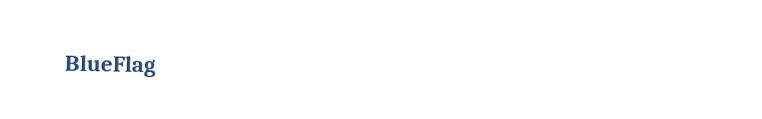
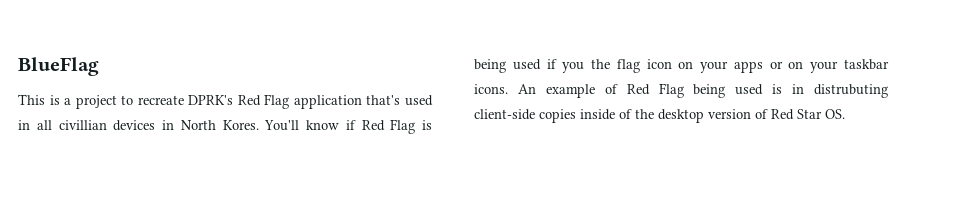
(157, 66) none -> [18,94,434,109] [18,119,432,134] [474,59,889,73] [474,83,888,98] [474,109,845,123] // This is a project to recreate DPRK's Red Flag application that's used in all civillian devices in North Kores. You'll know if Red Flag is being used if you the flag icon on your apps or on your taskbar icons. An example of Red Flag being used is in distrubuting client-side copies inside of the desktop version of Red Star OS.

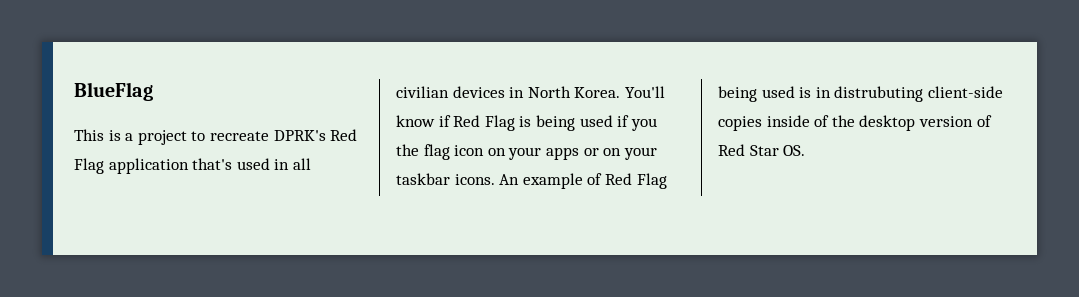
[58,120,107,130] civillian -> [396,86,449,98] civilian
[222,120,259,130] Kores. -> [574,87,621,98] Korea.

